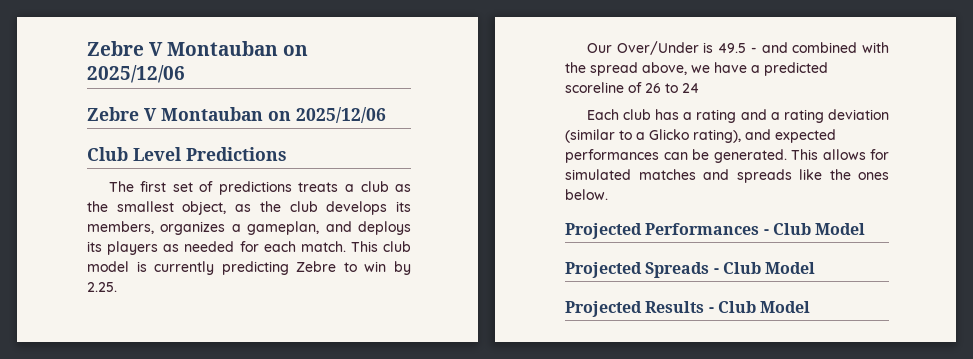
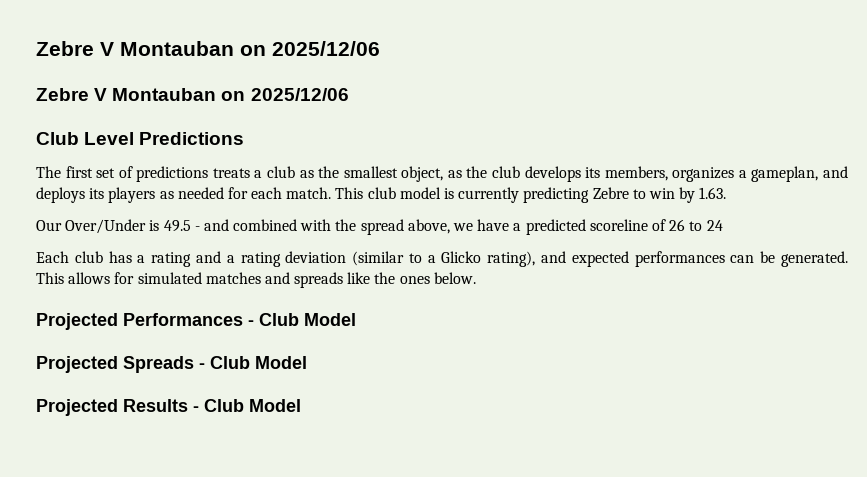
[87,282,117,292] 2.25. -> [699,187,727,199] 1.63.

